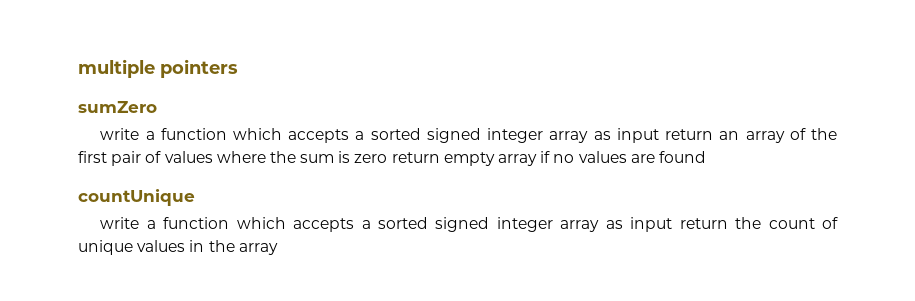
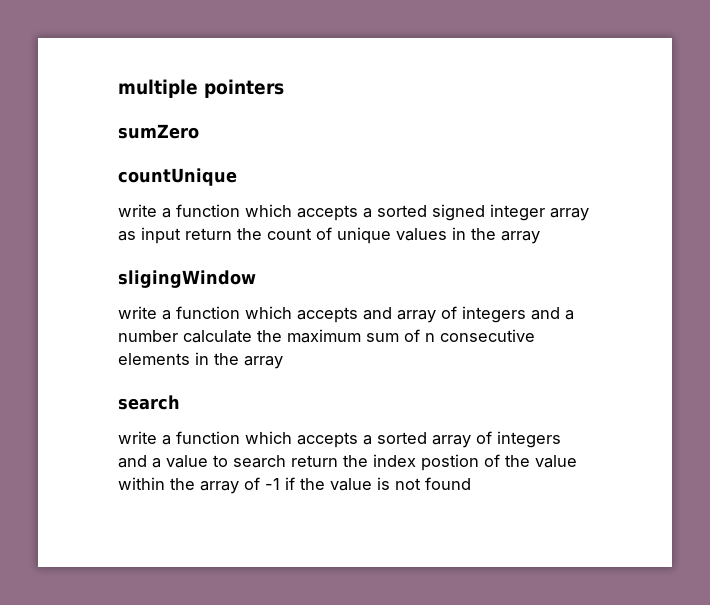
[100,128,837,143] [78,151,706,166] // write a function which accepts a sorted signed integer array as input return an array of the first pair of values where the sum is zero return empty array if no values are found -> (199, 131) none
(278, 249) none -> [118,270,256,288] [118,306,574,323] [118,329,535,343] [118,352,283,369] [118,395,180,410] [118,431,561,448] [118,454,577,471] [118,477,471,494] // sligingWindow // write a function which accepts and array of integers and a number calculate the maximum sum of n consecutive elements in the array // search // write a function which accepts a sorted array of integers and a value to search return the index postion of the value within the array of -1 if the value is not found

